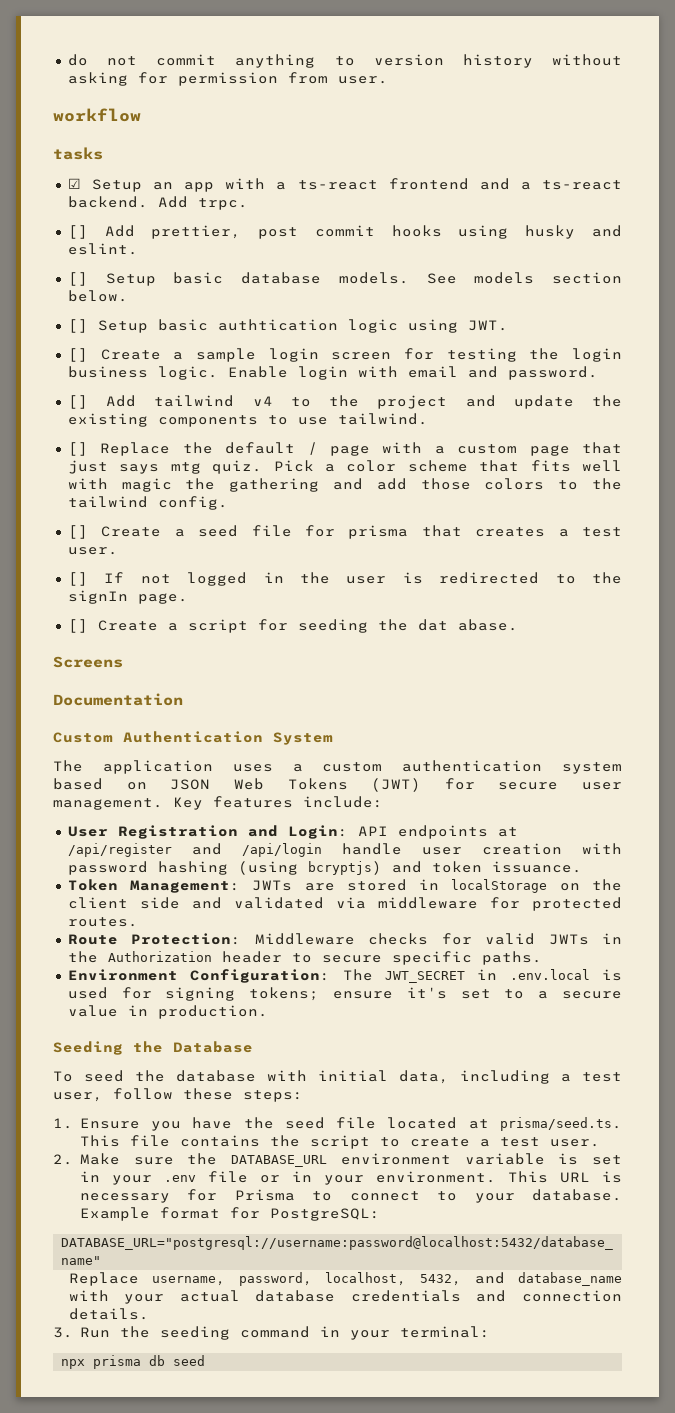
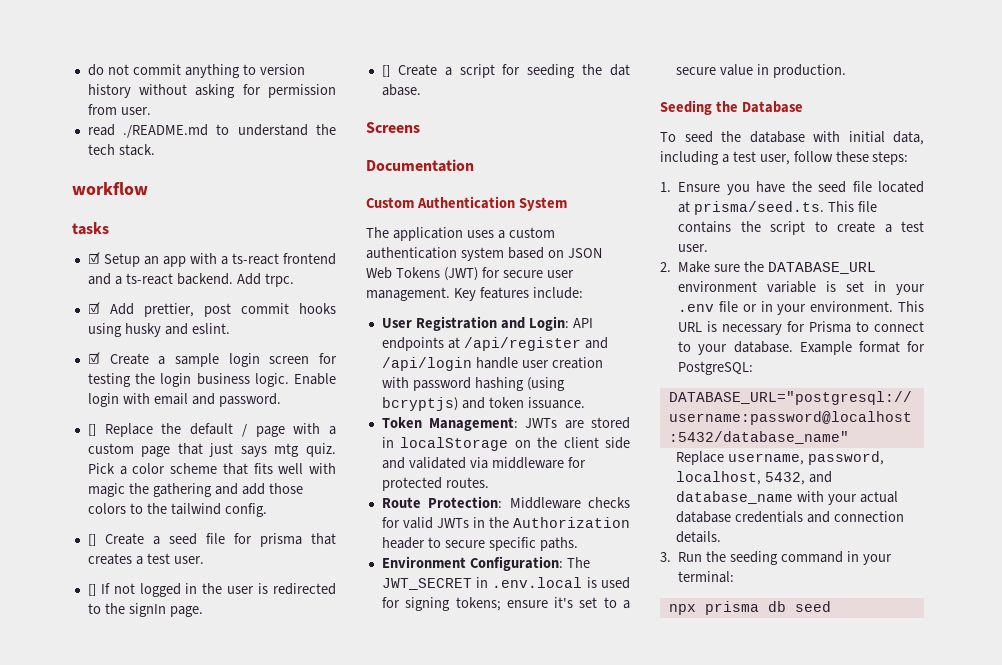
(388, 80) none -> [87,124,336,138] [87,144,155,156] // read ./README.md to understand the tech stack.
[67,225,88,239] [] -> [87,302,100,314] ☑
[67,272,622,286] [67,290,128,302] [67,319,508,333] [67,348,88,362] [] Setup basic database models. See models section below. // [] Setup basic authtication logic using JWT. // [] -> [87,352,100,364] ☑
[67,395,622,409] [67,413,428,427] // [] Add tailwind v4 to the project and update the existing components to use tailwind. -> (281, 400) none

